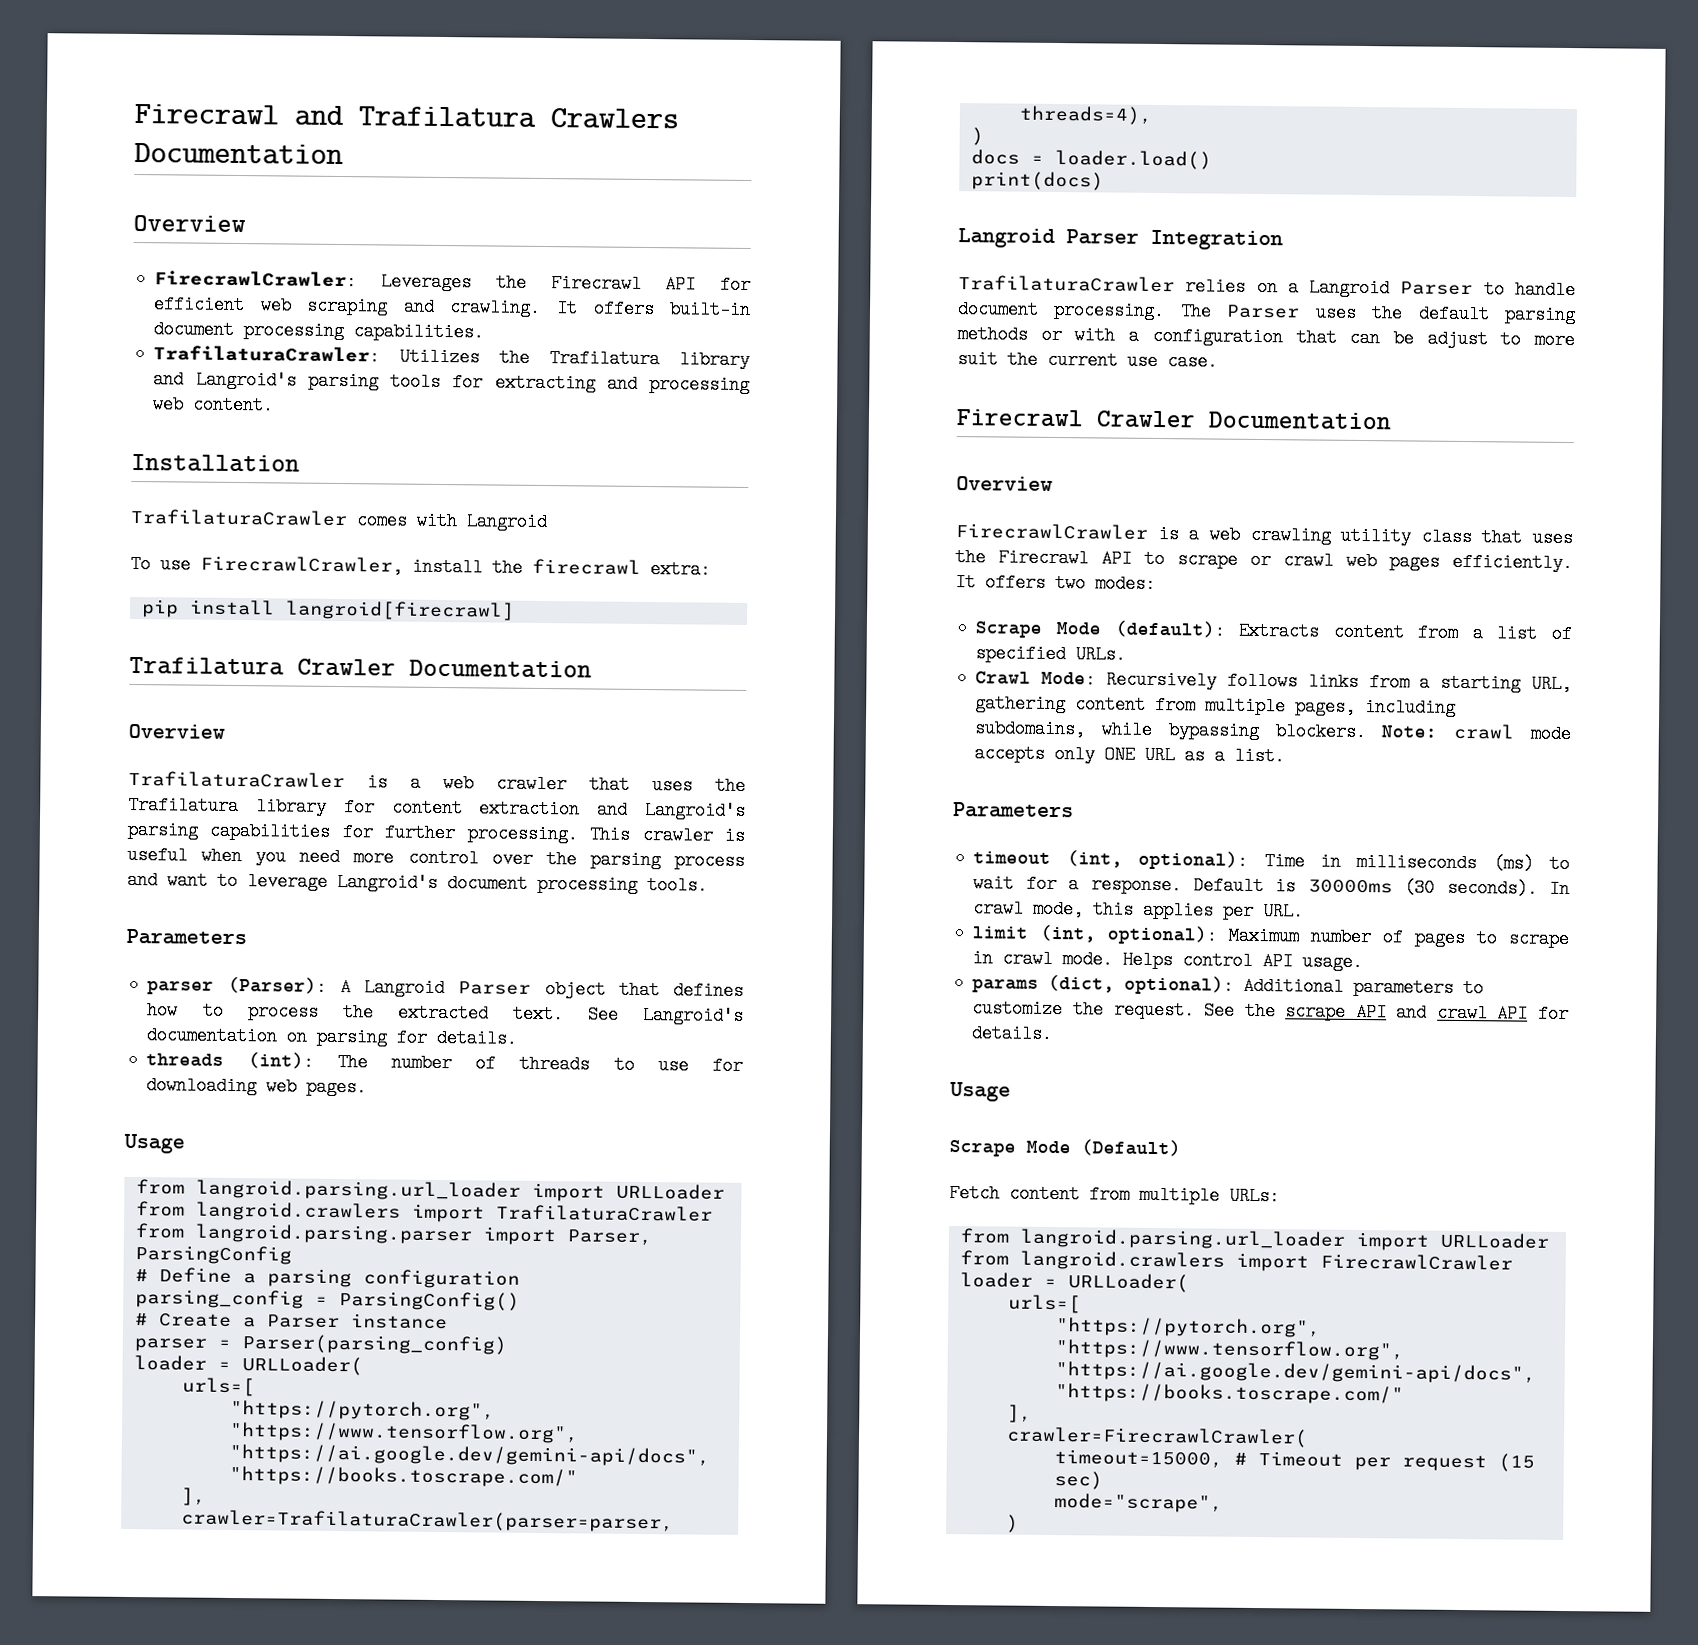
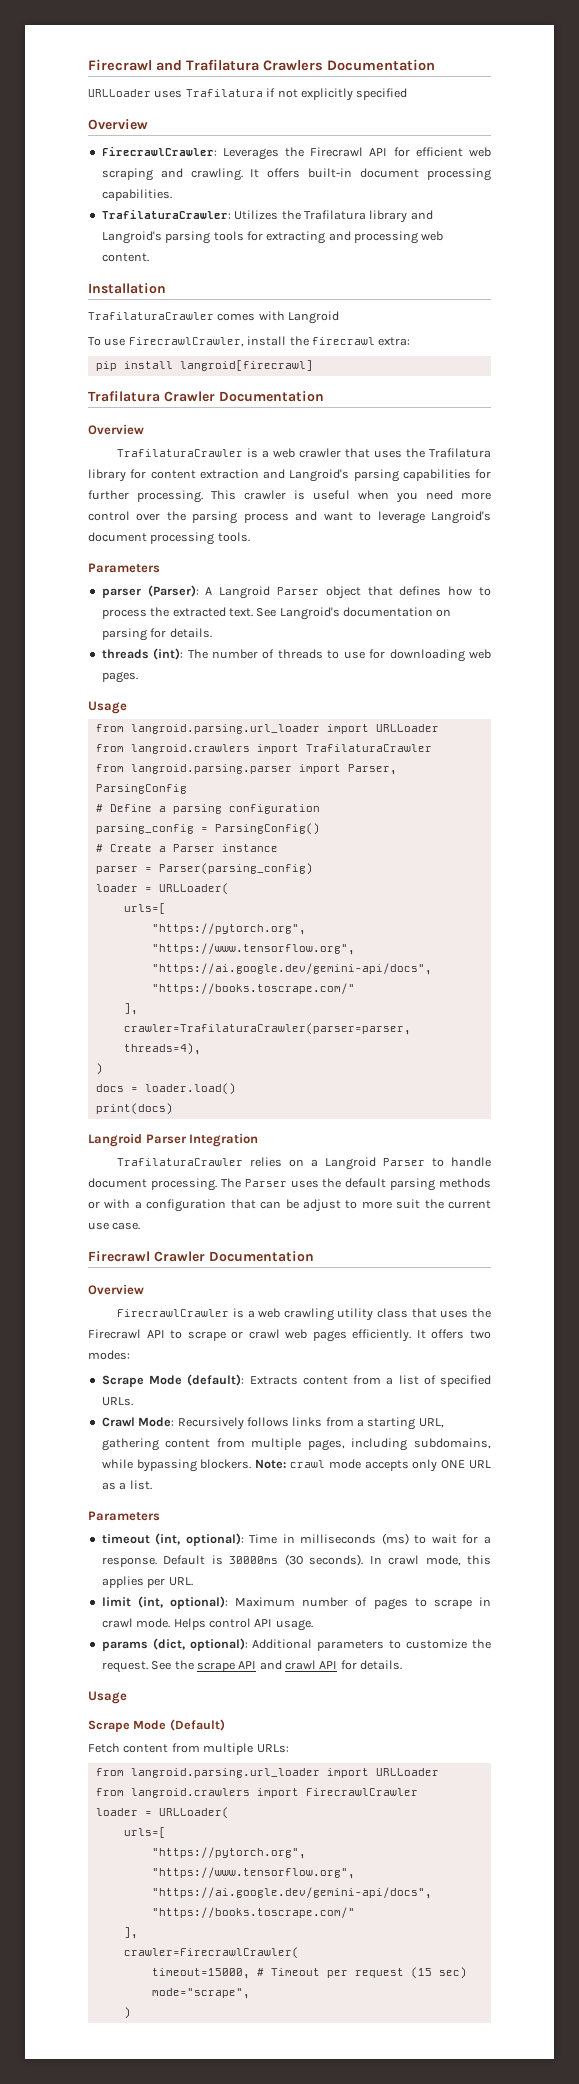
(344, 154) none -> [88,88,408,101] // URLLoader uses Trafilatura if not explicitly specified

